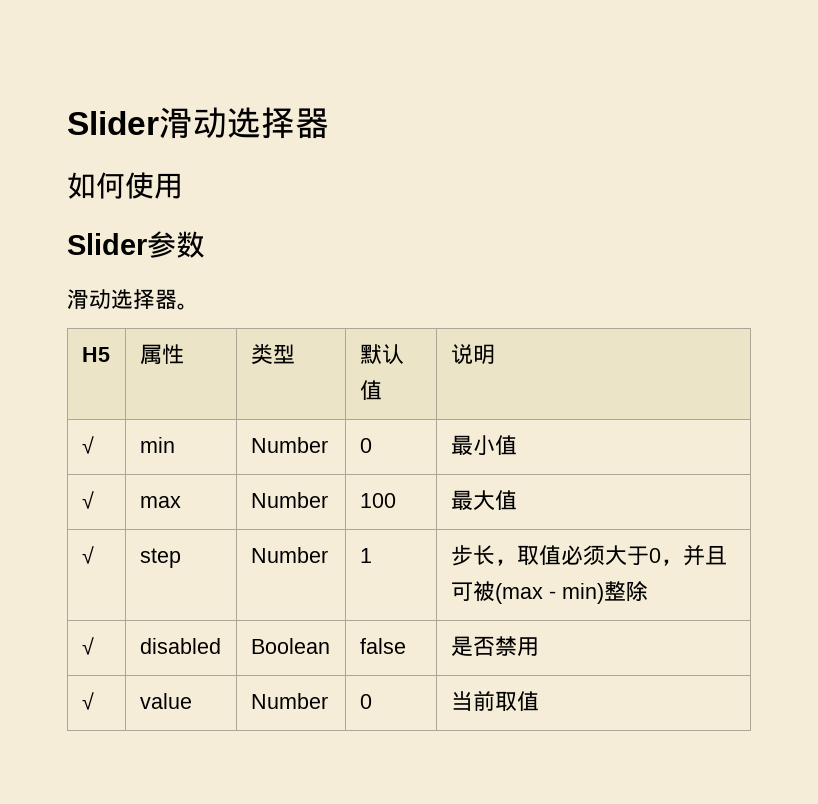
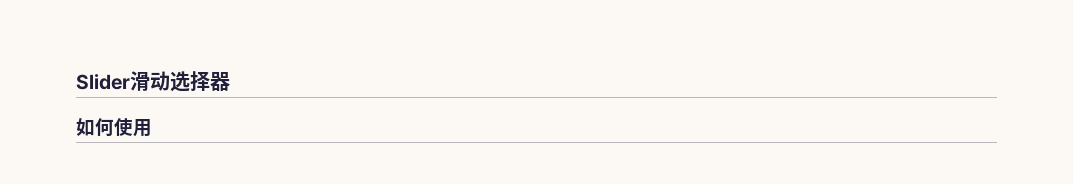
[67,231,205,258] [67,289,199,310] [81,347,110,362] [139,344,184,365] [250,344,295,364] [359,344,404,365] [359,380,382,400] [450,344,495,365] [81,436,94,454] [139,437,175,453] [250,437,328,453] [359,438,372,453] [450,435,517,455] [81,491,94,509] [139,496,181,508] [250,492,328,508] [359,493,396,508] [450,490,517,510] [81,546,94,564] [139,548,181,568] [250,547,328,563] [359,548,372,563] [450,545,727,566] [450,581,648,604] [81,637,94,655] [139,638,221,654] [250,638,330,654] [359,638,406,654] [450,636,539,656] [81,692,94,710] [139,693,192,709] [250,693,328,709] [359,694,372,709] [450,690,539,711] // Slider参数 // 滑动选择器。 // H5 | 属性 | 类型 | 默认值 | 说明 // √ | min | Number | 0 | 最小值 // √ | max | Number | 100 | 最大值 // √ | step | Number | 1 | 步长，取值必须大于0，并且可被(max - min)整除 // √ | disabled | Boolean | false | 是否禁用 // √ | value | Number | 0 | 当前取值 -> (152, 128) none

